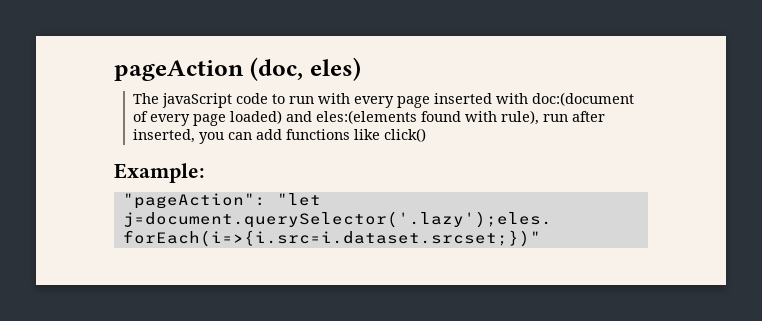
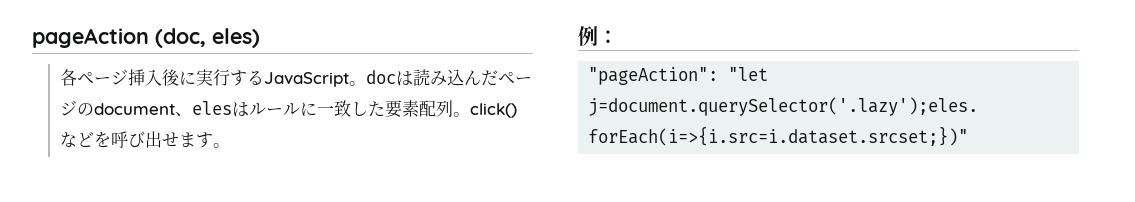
[132,92,634,108] [132,110,605,126] [132,128,426,144] [114,163,205,183] The javaScript code to run with every page inserted with doc:(document of every page loaded) and eles:(elements found with rule), run after inserted, you can add functions like click() // Example: -> [59,69,532,87] [59,100,517,118] [59,131,230,148] [578,25,618,46] 各ページ挿入後に実行するJavaScript。docは読み込んだページのdocument、elesはルールに一致した要素配列。click()などを呼び出せます。 // 例：

